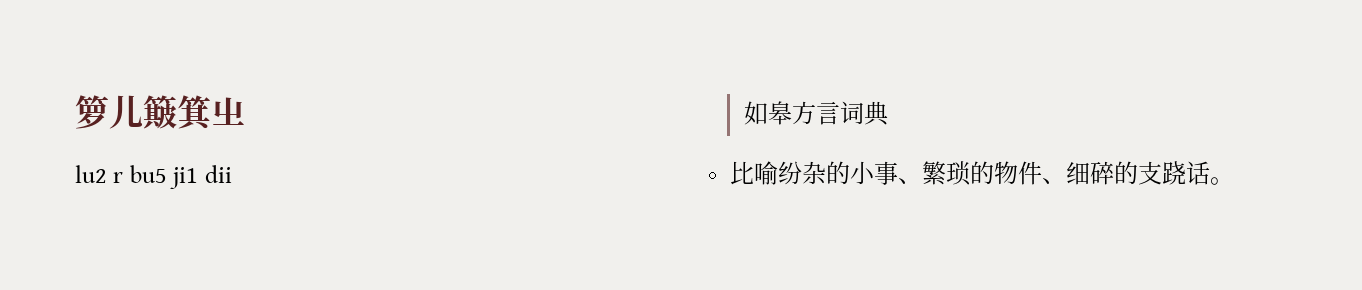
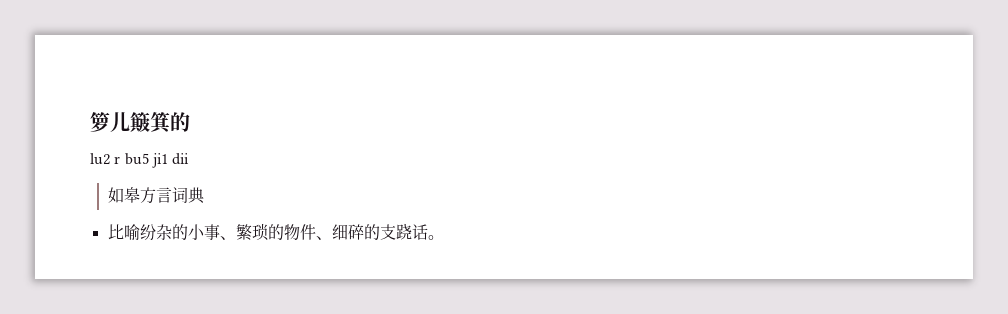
[211,97,245,125] 㞢 -> [170,112,190,132] 的

